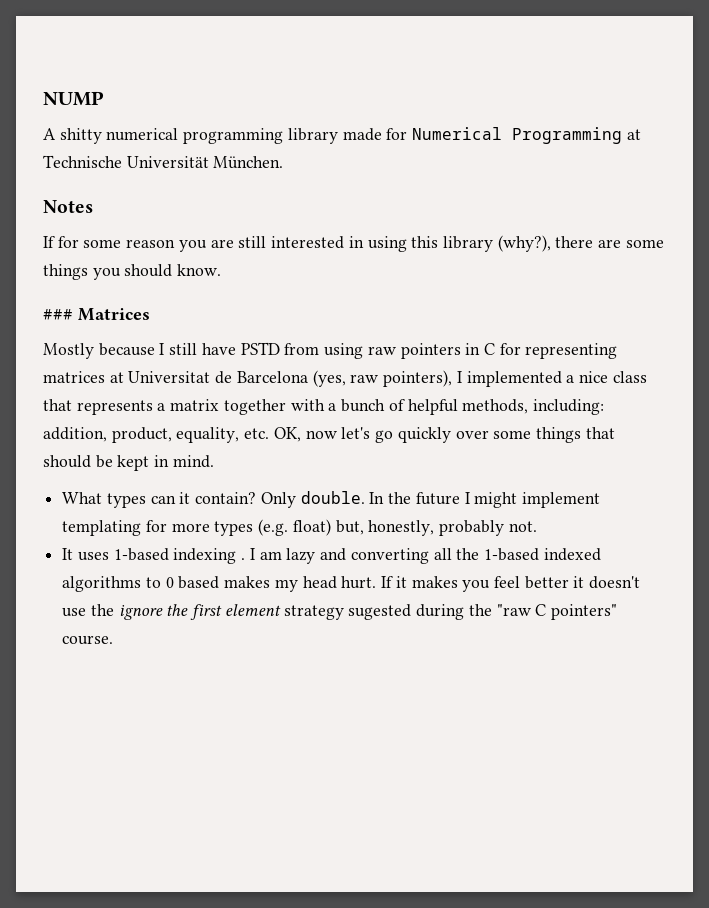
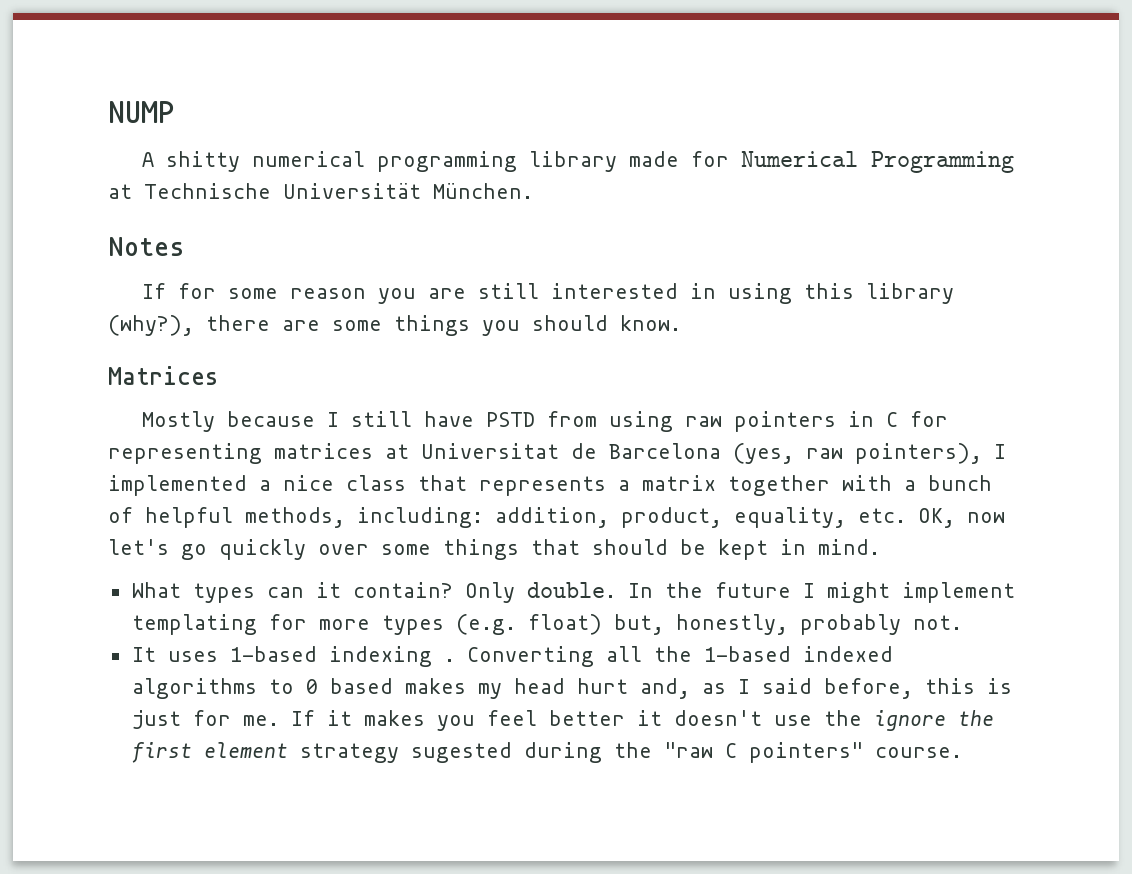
[43,309,73,320] ### -> (681, 323) none
[249,548,429,564] I am lazy and converting -> [466,646,594,667] Converting
[341,576,377,589] hurt. -> [576,678,1012,699] [131,710,279,729] hurt and, as I said before, this is just for me.

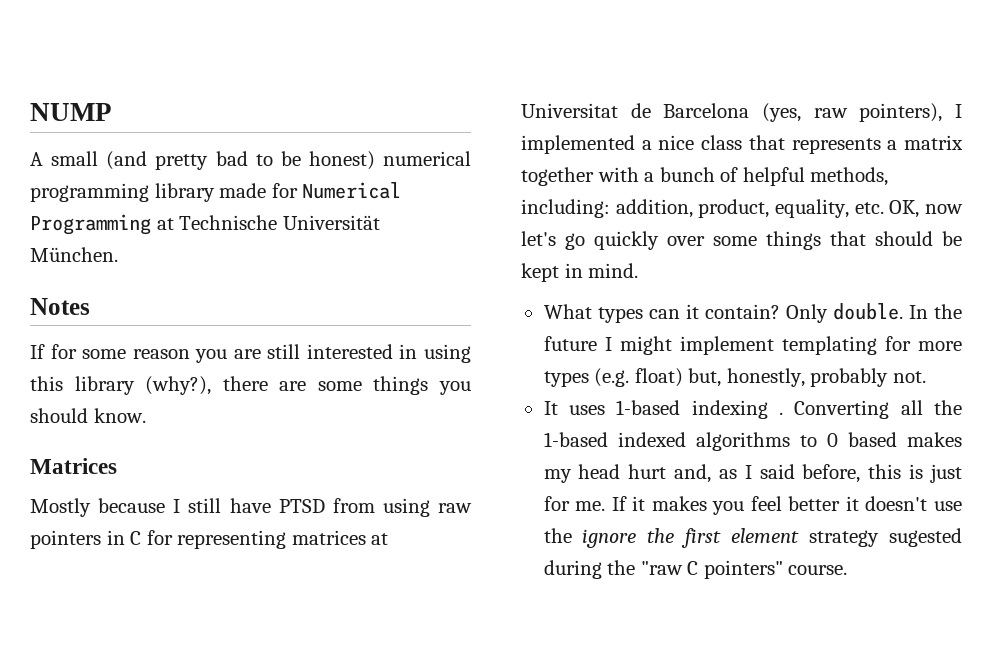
[165,151,240,172] shitty -> [51,151,375,170] small (and pretty bad to be honest)
[485,412,535,427] PSTD -> [278,499,325,513] PTSD

